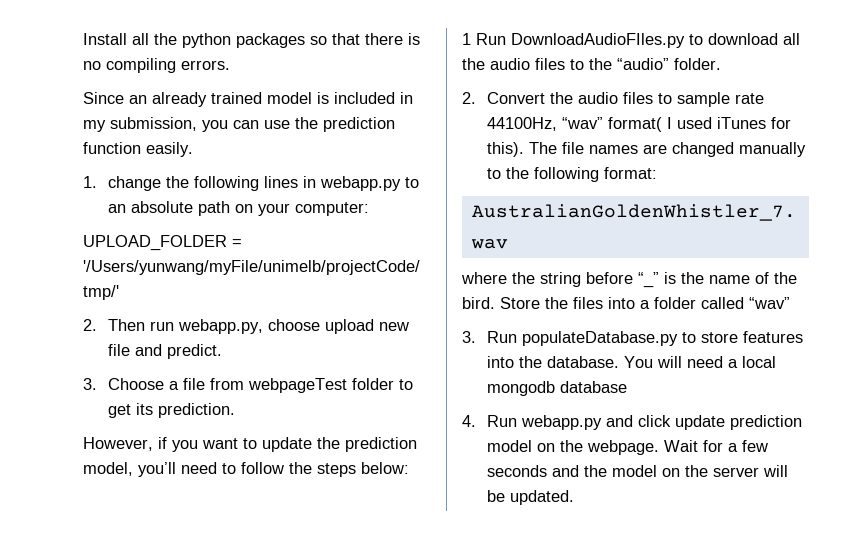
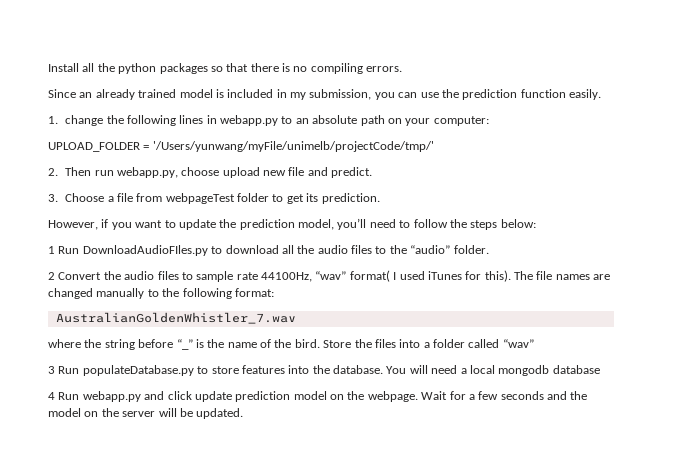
[462,92,476,104] 2. -> [48,272,55,280] 2
[462,331,476,343] 3. -> [48,366,55,374] 3
[462,415,476,427] 4. -> [48,392,55,400] 4

